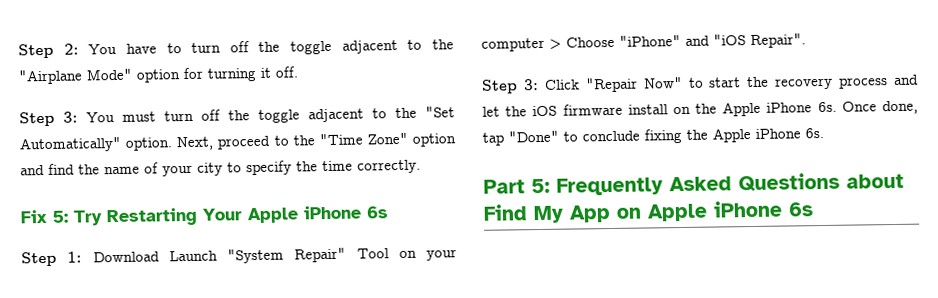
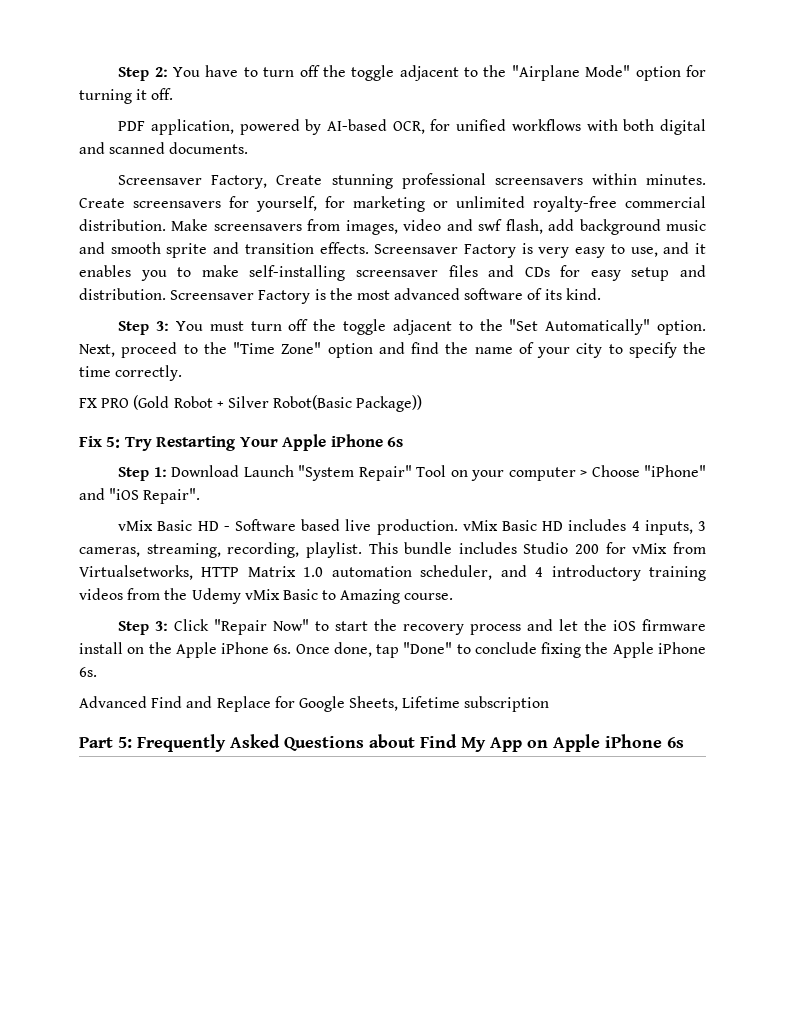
(298, 72) none -> [118,119,706,135] [79,142,249,154] [118,173,706,189] [79,196,706,212] [79,219,706,235] [79,242,706,258] [79,265,706,281] [79,288,601,304] // PDF application, powered by AI-based OCR, for unified workflows with both digital and scanned documents. // Screensaver Factory, Create stunning professional screensavers within minutes. Create screensavers for yourself, for marketing or unlimited royalty-free commercial distribution. Make screensavers from images, video and swf flash, add background music and smooth sprite and transition effects. Screensaver Factory is very easy to use, and it enables you to make self-installing screensaver files and CDs for easy setup and distribution. Screensaver Factory is the most advanced software of its kind.
(421, 166) none -> [79,395,423,412] // FX PRO (Gold Robot + Silver Robot(Basic Package))
(806, 41) none -> [118,519,706,535] [79,542,706,558] [79,565,707,581] [79,588,454,604] // vMix Basic HD - Software based live production. vMix Basic HD includes 4 inputs, 3 cameras, streaming, recording, playlist. This bundle includes Studio 200 for vMix from Virtualsetworks, HTTP Matrix 1.0 automation scheduler, and 4 introductory training videos from the Udemy vMix Basic to Amazing course.
(824, 133) none -> [79,696,550,712] // Advanced Find and Replace for Google Sheets, Lifetime subscription

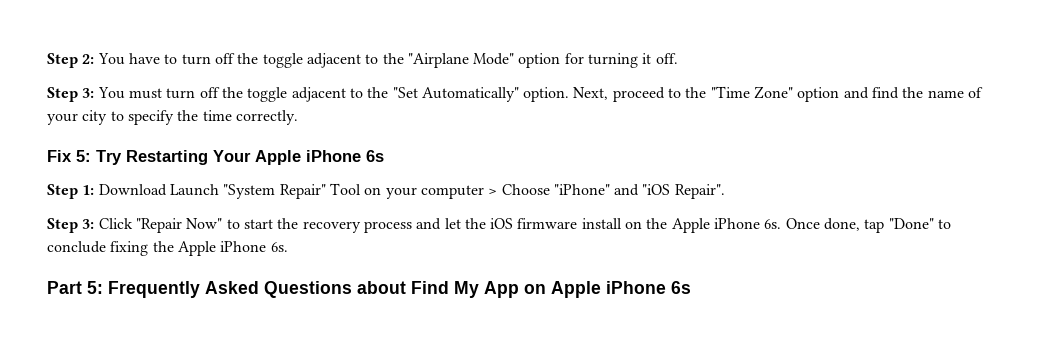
[118,119,706,135] [79,142,249,154] [118,173,706,189] [79,196,706,212] [79,219,706,235] [79,242,706,258] [79,265,706,281] [79,288,601,304] // PDF application, powered by AI-based OCR, for unified workflows with both digital and scanned documents. // Screensaver Factory, Create stunning professional screensavers within minutes. Create screensavers for yourself, for marketing or unlimited royalty-free commercial distribution. Make screensavers from images, video and swf flash, add background music and smooth sprite and transition effects. Screensaver Factory is very easy to use, and it enables you to make self-installing screensaver files and CDs for easy setup and distribution. Screensaver Factory is the most advanced software of its kind. -> (678, 58) none
[79,395,423,412] // FX PRO (Gold Robot + Silver Robot(Basic Package)) -> (298, 117) none
[118,519,706,535] [79,542,706,558] [79,565,707,581] [79,588,454,604] // vMix Basic HD - Software based live production. vMix Basic HD includes 4 inputs, 3 cameras, streaming, recording, playlist. This bundle includes Studio 200 for vMix from Virtualsetworks, HTTP Matrix 1.0 automation scheduler, and 4 introductory training videos from the Udemy vMix Basic to Amazing course. -> (725, 191) none
[79,696,550,712] // Advanced Find and Replace for Google Sheets, Lifetime subscription -> (288, 247) none

